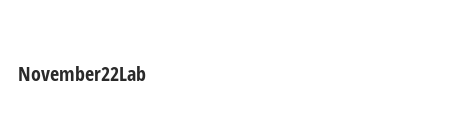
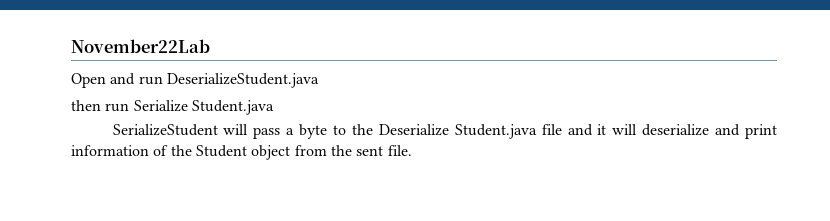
(146, 73) none -> [71,73,319,88] [71,100,274,115] [112,124,778,139] [71,145,412,160] // Open and run DeserializeStudent.java // then run Serialize Student.java // SerializeStudent will pass a byte to the Deserialize Student.java file and it will deserialize and print information of the Student object from the sent file.

